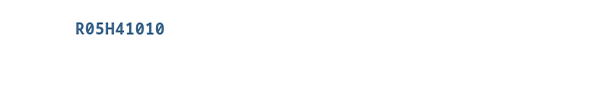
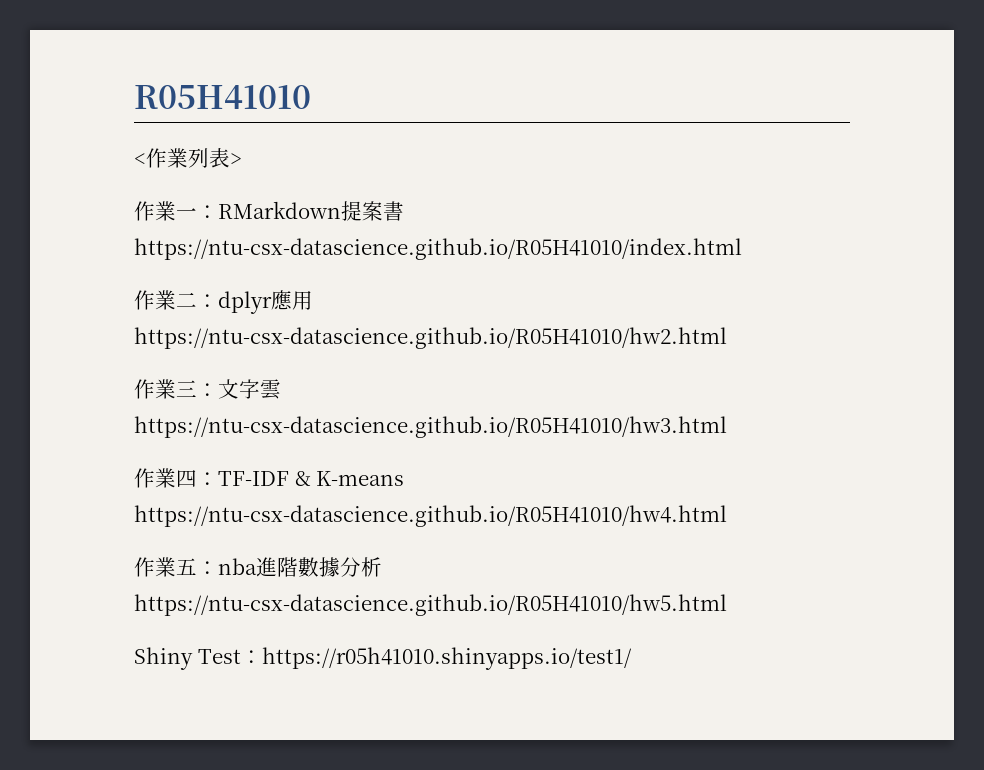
(166, 28) none -> [134,148,242,168] [134,201,404,221] [134,238,742,260] [134,290,313,314] [134,327,727,349] [134,379,281,400] [134,416,727,438] [134,468,405,488] [134,505,727,527] [134,557,382,577] [134,594,727,616] [134,647,632,670] // <作業列表> // 作業一：RMarkdown提案書https://ntu-csx-datascience.github.io/R05H41010/index.html // 作業二：dplyr應用https://ntu-csx-datascience.github.io/R05H41010/hw2.html // 作業三：文字雲https://ntu-csx-datascience.github.io/R05H41010/hw3.html // 作業四：TF-IDF & K-means https://ntu-csx-datascience.github.io/R05H41010/hw4.html // 作業五：nba進階數據分析https://ntu-csx-datascience.github.io/R05H41010/hw5.html // Shiny Test：https://r05h41010.shinyapps.io/test1/

